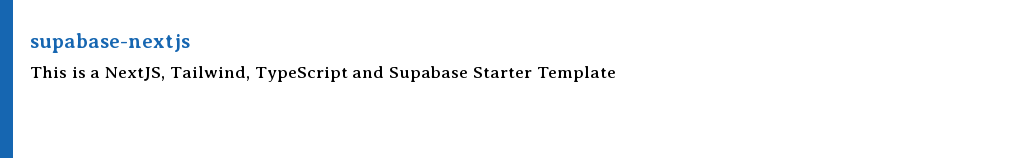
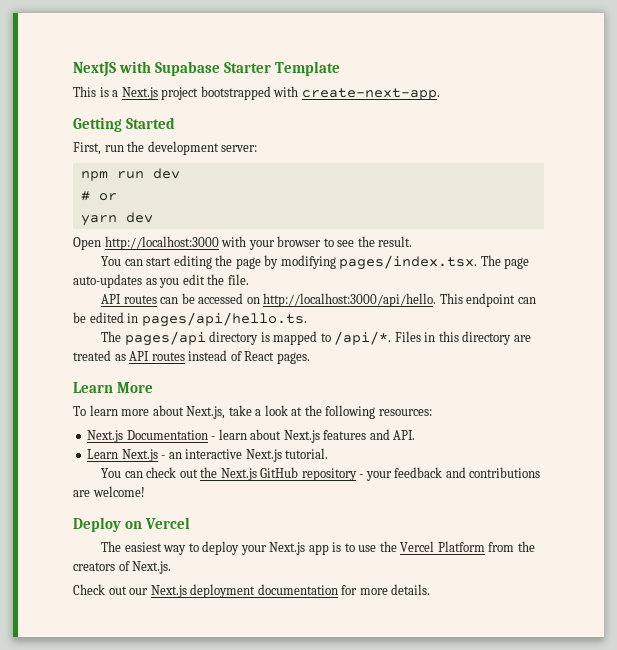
[30,33,190,53] [30,66,617,82] supabase-nextjs // This is a NextJS, Tailwind, TypeScript and Supabase Starter Template -> [73,61,341,77] [73,86,440,100] [73,117,175,132] [73,141,258,155] [80,168,180,181] [80,191,117,201] [80,212,153,226] [73,236,413,250] [101,255,530,270] [73,274,249,288] [101,293,536,307] [73,312,307,327] [101,331,531,346] [73,350,310,364] [73,382,153,393] [73,405,432,419] [87,429,416,443] [87,448,329,462] [101,467,541,481] [73,486,145,497] [73,517,190,532] [101,541,535,555] [73,561,172,574] [73,584,431,598] NextJS with Supabase Starter Template // This is a Next.js project bootstrapped with create-next-app. // Getting Started // First, run the development server: // npm run dev // # or // yarn dev // Open http://localhost:3000 with your browser to see the result. // You can start editing the page by modifying pages/index.tsx. The page auto-updates as you edit the file. // API routes can be accessed on http://localhost:3000/api/hello. This endpoint can be edited in pages/api/hello.ts. // The pages/api directory is mapped to /api/*. Files in this directory are treated as API routes instead of React pages. // Learn More // To learn more about Next.js, take a look at the following resources: // Next.js Documentation - learn about Next.js features and API. // Learn Next.js - an interactive Next.js tutorial. // You can check out the Next.js GitHub repository - your feedback and contributions are welcome! // Deploy on Vercel // The easiest way to deploy your Next.js app is to use the Vercel Platform from the creators of Next.js. // Check out our Next.js deployment documentation for more details.

